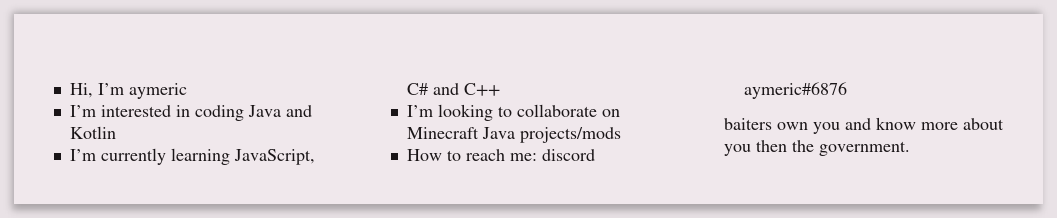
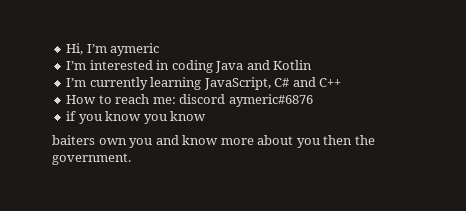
[406,104,620,121] [406,127,621,143] // I’m looking to collaborate on Minecraft Java projects/mods -> (342, 82) none
(847, 90) none -> [66,111,207,124] // if you know you know

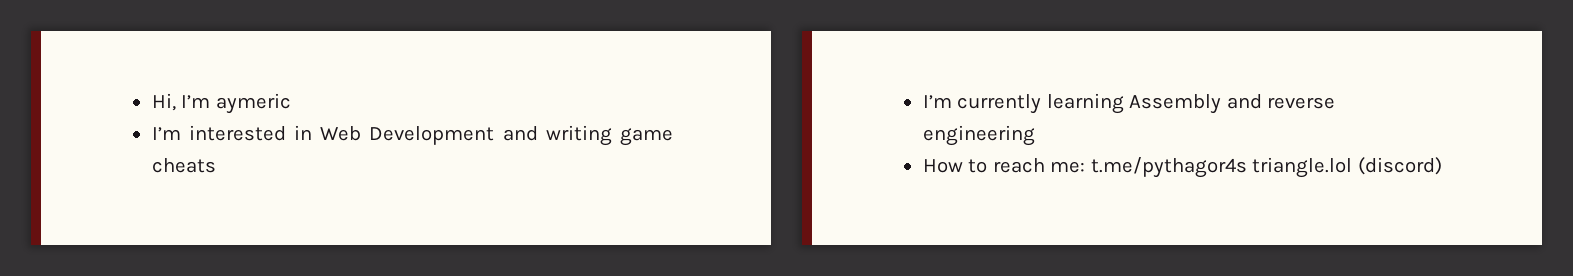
[171,60,313,73] coding Java and Kotlin -> [320,125,673,146] [151,158,216,173] Web Development and writing game cheats
[203,77,342,90] JavaScript, C# and C++ -> [1129,94,1336,114] [922,125,1035,146] Assembly and reverse engineering
[179,94,313,107] [66,111,207,124] [52,135,375,148] [52,153,131,165] discord aymeric#6876 // if you know you know // baiters own you and know more about you then the government. -> [1090,157,1442,178] t.me/pythagor4s triangle.lol (discord)

